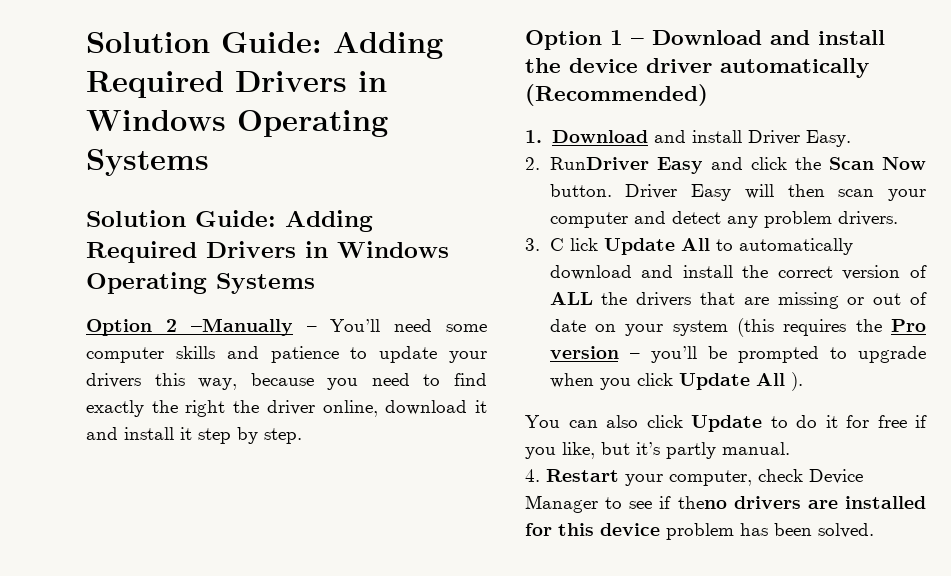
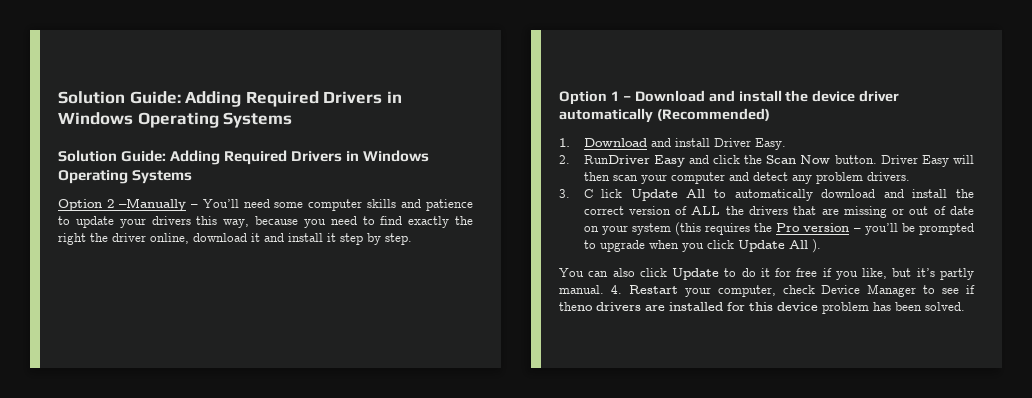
(790, 448) // -> (604, 289) none

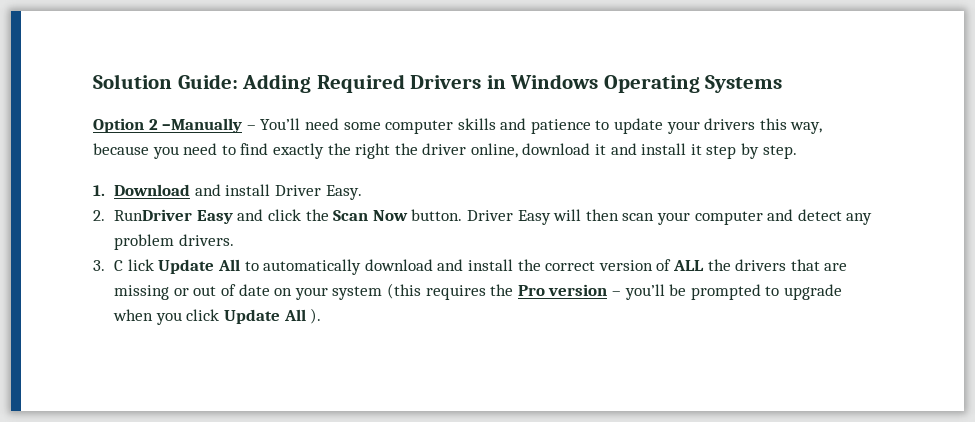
[58,91,402,107] [58,112,293,128] [58,150,430,165] [58,170,193,184] Solution Guide: Adding Required Drivers in Windows Operating Systems // Solution Guide: Adding Required Drivers in Windows Operating Systems -> [93,74,783,93] Solution Guide: Adding Required Drivers in Windows Operating Systems
[559,90,900,105] [559,108,770,123] // Option 1 – Download and install the device driver automatically (Recommended) -> (797, 152) none
[559,268,974,280] [559,284,975,297] [559,302,965,314] // You can also click Update to do it for free if you like, but it’s partly manual. 4. Restart your computer, check Device Manager to see if theno drivers are installed for this device problem has been solved. -> (322, 316) none

